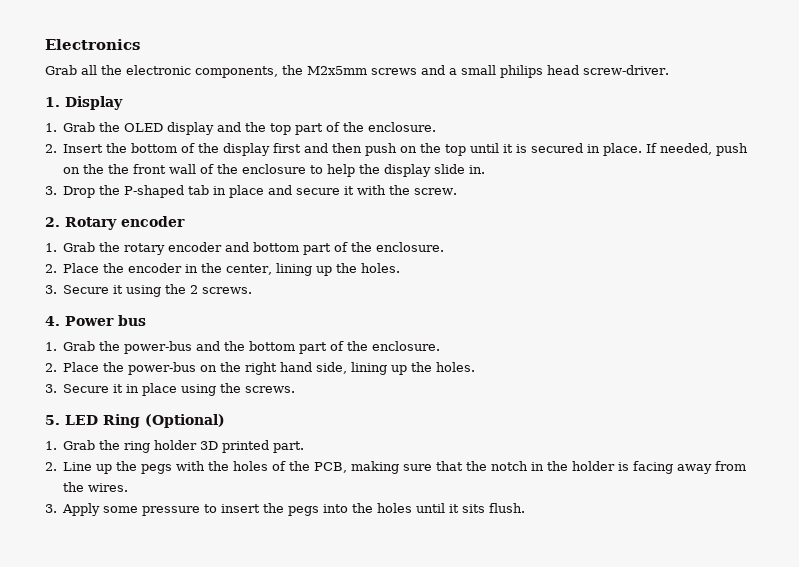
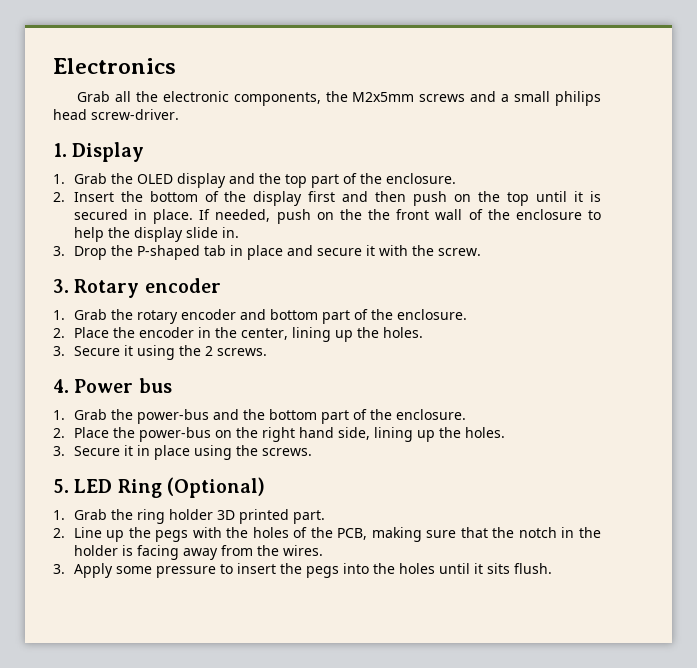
[45,217,60,227] 2. -> [53,279,69,293] 3.

